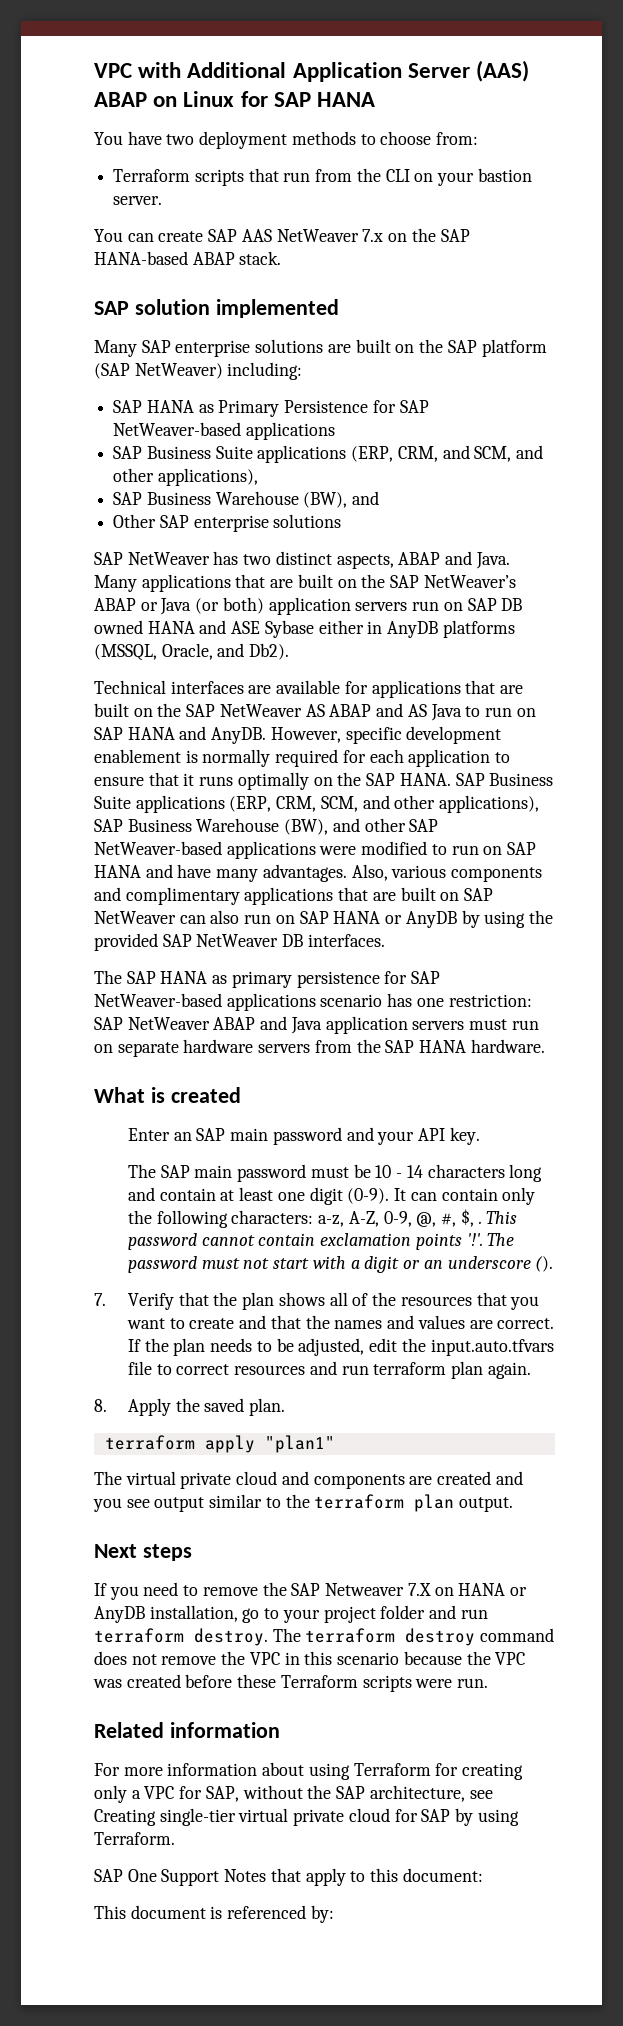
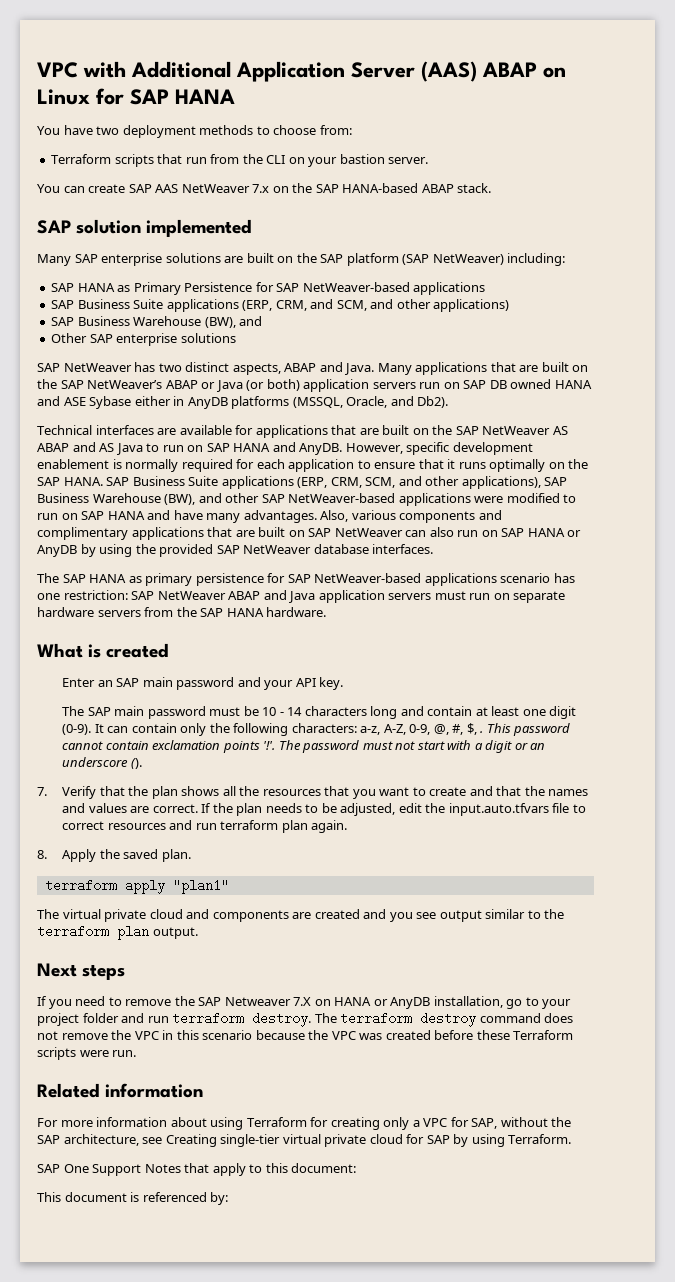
[157,468,258,486] applications), -> [433,299,510,312] applications)
[282,934,304,947] DB -> [313,544,369,554] database
[352,1293,369,1306] of -> (236, 791) none

